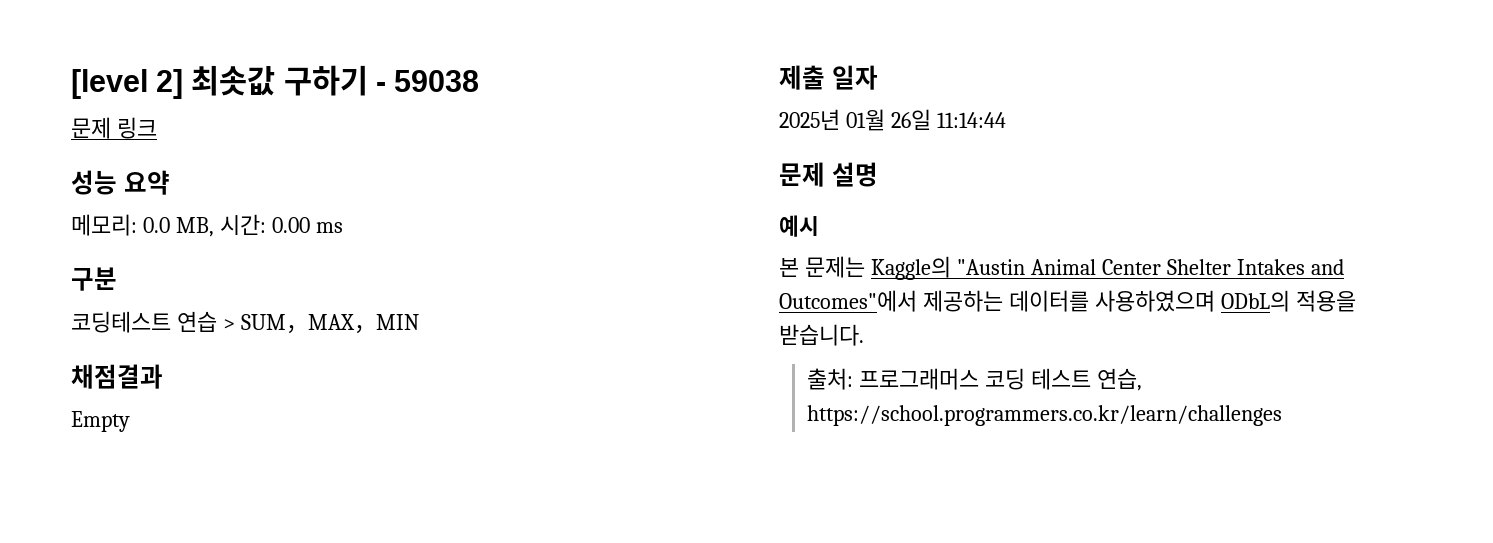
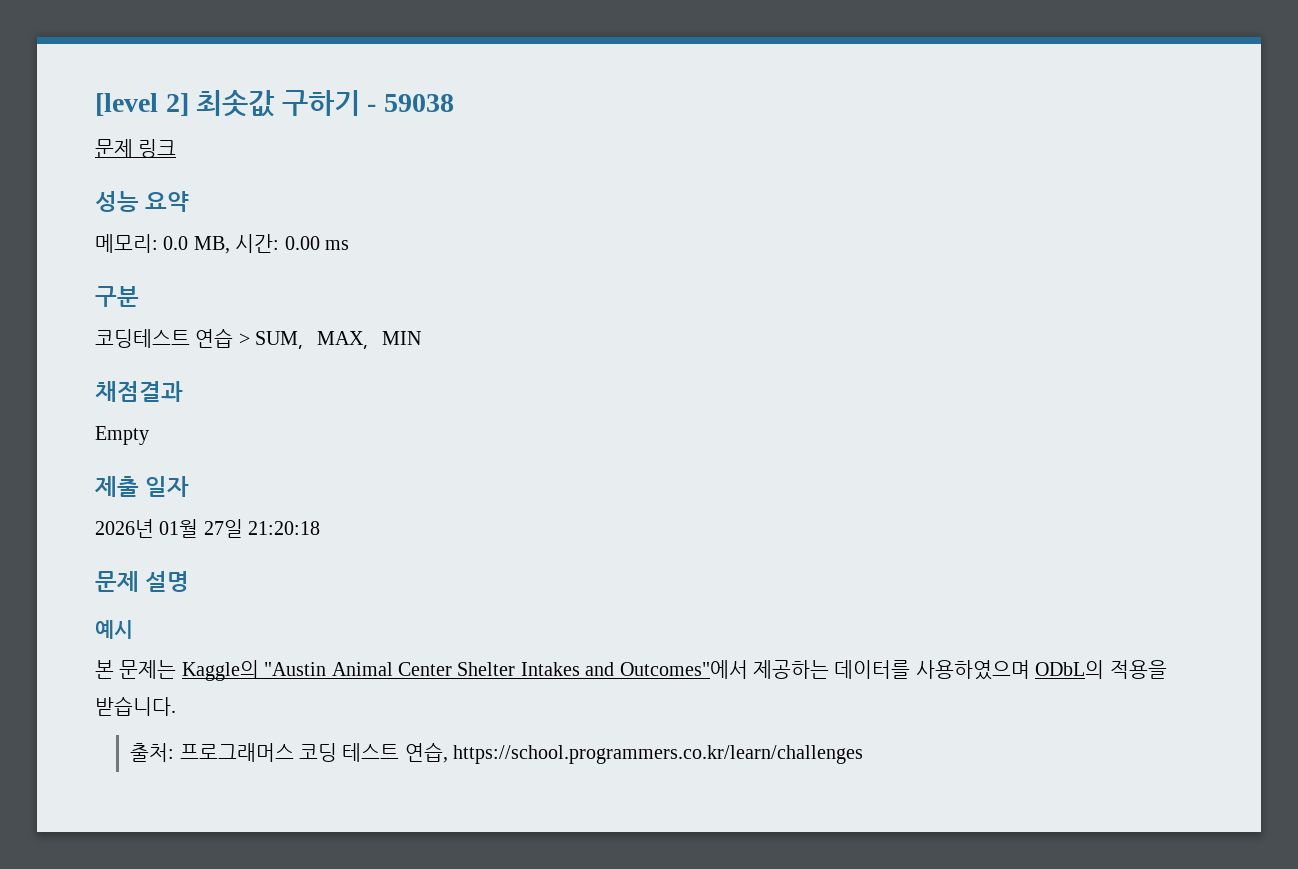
[779,109,1006,131] 2025년 01월 26일 11:14:44 -> [95,519,321,538] 2026년 01월 27일 21:20:18

